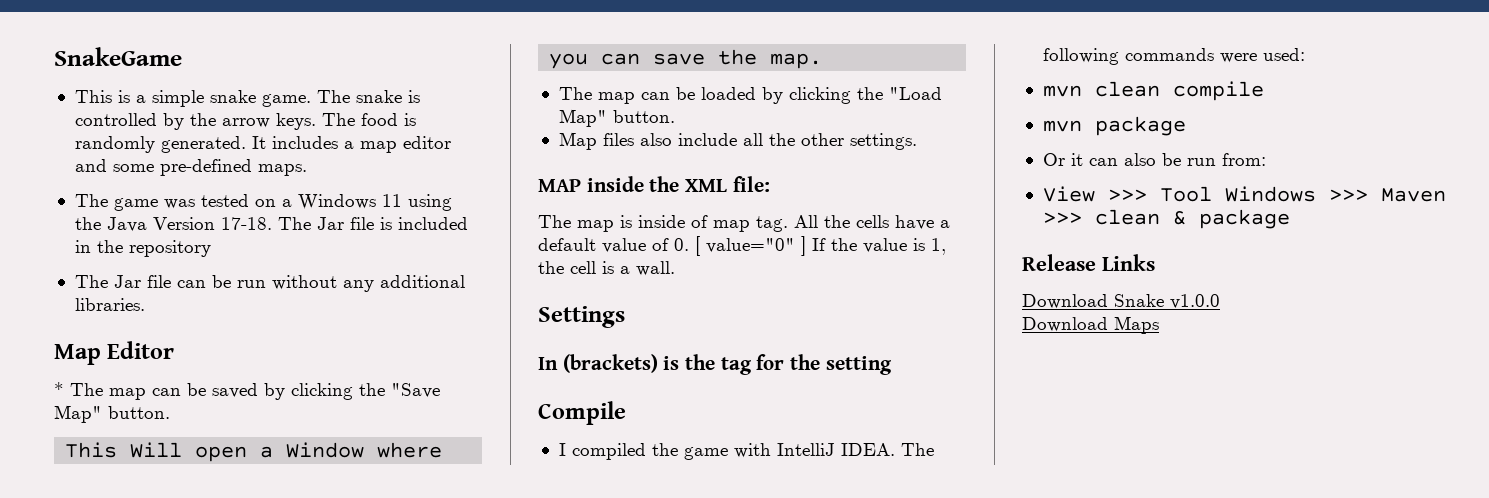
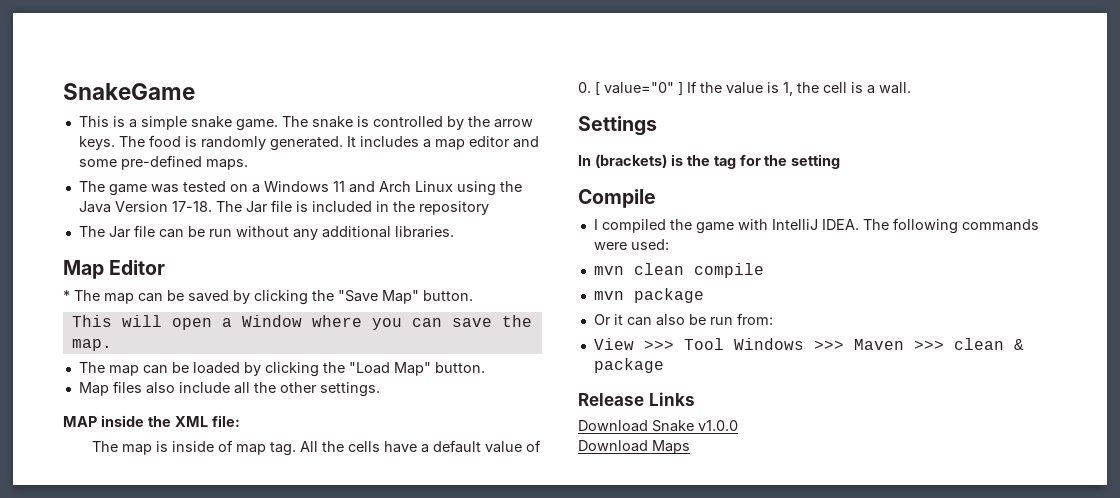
(402, 200) none -> [348,181,453,193] and Arch Linux
[130,442,183,458] Will -> [121,315,162,327] will

